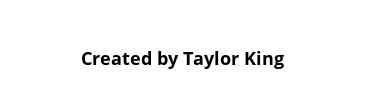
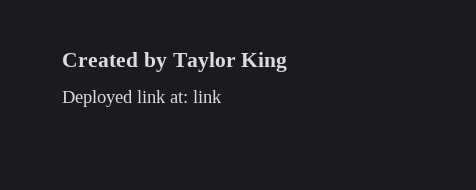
(284, 60) none -> [62,90,222,107] // Deployed link at: link

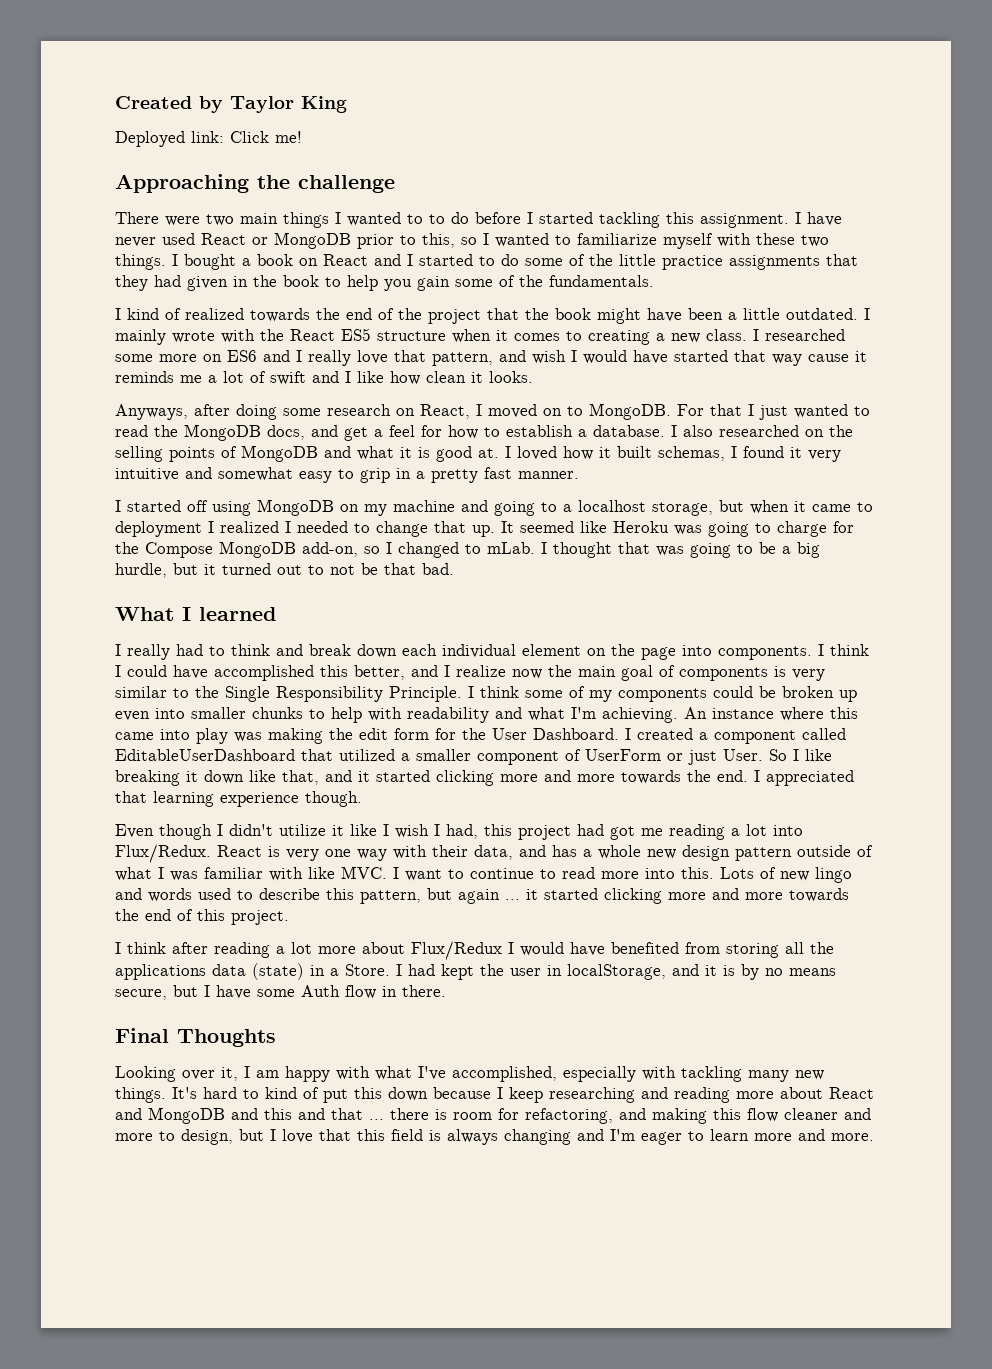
[137,90,222,103] link at: link -> [191,131,302,143] [115,174,395,193] [115,212,842,228] [115,232,829,249] [115,254,858,270] [115,275,654,291] [115,308,870,324] [115,328,845,345] [115,350,867,366] [115,371,533,385] [115,403,870,420] [115,424,853,441] [115,445,841,462] [115,467,579,483] [115,499,873,516] [115,521,854,537] [115,541,820,558] [115,563,454,578] [115,607,276,621] [115,644,869,660] [115,665,825,681] [115,686,857,702] [115,707,858,723] [115,728,846,744] [115,749,832,765] [115,770,854,786] [115,791,362,807] [115,824,803,840] [115,844,873,863] [115,866,852,883] [115,888,849,904] [115,909,289,925] [115,941,834,960] [115,963,836,980] [115,985,446,1000] [115,1028,276,1047] [115,1066,824,1082] [115,1087,874,1103] [115,1107,871,1124] [115,1129,874,1145] link: Click me! // Approaching the challenge // There were two main things I wanted to to do before I started tackling this assignment. I have never used React or MongoDB prior to this, so I wanted to familiarize myself with these two things. I bought a book on React and I started to do some of the little practice assignments that they had given in the book to help you gain some of the fundamentals. // I kind of realized towards the end of the project that the book might have been a little outdated. I mainly wrote with the React ES5 structure when it comes to creating a new class. I researched some more on ES6 and I really love that pattern, and wish I would have started that way cause it reminds me a lot of swift and I like how clean it looks. // Anyways, after doing some research on React, I moved on to MongoDB. For that I just wanted to read the MongoDB docs, and get a feel for how to establish a database. I also researched on the selling points of MongoDB and what it is good at. I loved how it built schemas, I found it very intuitive and somewhat easy to grip in a pretty fast manner. // I started off using MongoDB on my machine and going to a localhost storage, but when it came to deployment I realized I needed to change that up. It seemed like Heroku was going to charge for the Compose MongoDB add-on, so I changed to mLab. I thought that was going to be a big hurdle, but it turned out to not be that bad. // What I learned // I really had to think and break down each individual element on the page into components. I think I could have accomplished this better, and I realize now the main goal of components is very similar to the Single Responsibility Principle. I think some of my components could be broken up even into smaller chunks to help with readability and what I'm achieving. An instance where this came into play was making the edit form for the User Dashboard. I created a component called EditableUserDashboard that utilized a smaller component of UserForm or just User. So I like breaking it down like that, and it started clicking more and more towards the end. I appreciated that learning experience though. // Even though I didn't utilize it like I wish I had, this project had got me reading a lot into Flux/Redux. React is very one way with their data, and has a whole new design pattern outside of what I was familiar with like MVC. I want to continue to read more into this. Lots of new lingo and words used to describe this pattern, but again ... it started clicking more and more towards the end of this project. // I think after reading a lot more about Flux/Redux I would have benefited from storing all the applications data (state) in a Store. I had kept the user in localStorage, and it is by no means secure, but I have some Auth flow in there. // Final Thoughts // Looking over it, I am happy with what I've accomplished, especially with tackling many new things. It's hard to kind of put this down because I keep researching and reading more about React and MongoDB and this and that ... there is room for refactoring, and making this flow cleaner and more to design, but I love that this field is always changing and I'm eager to learn more and more.

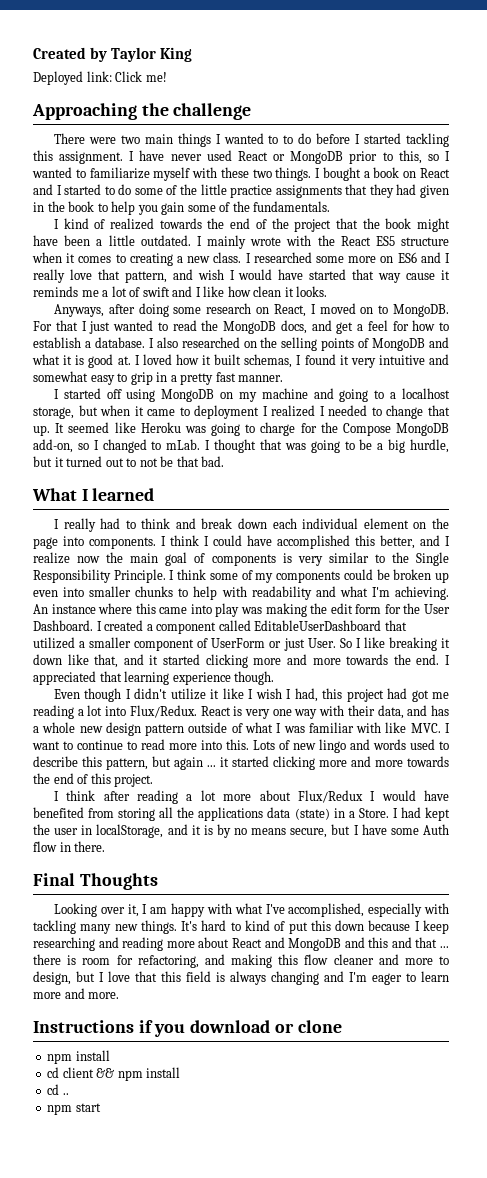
(874, 1137) none -> [33,1020,342,1037] [47,1050,110,1064] [47,1067,181,1081] [47,1084,69,1095] [47,1103,101,1115] // Instructions if you download or clone // npm install // cd client && npm install // cd .. // npm start

